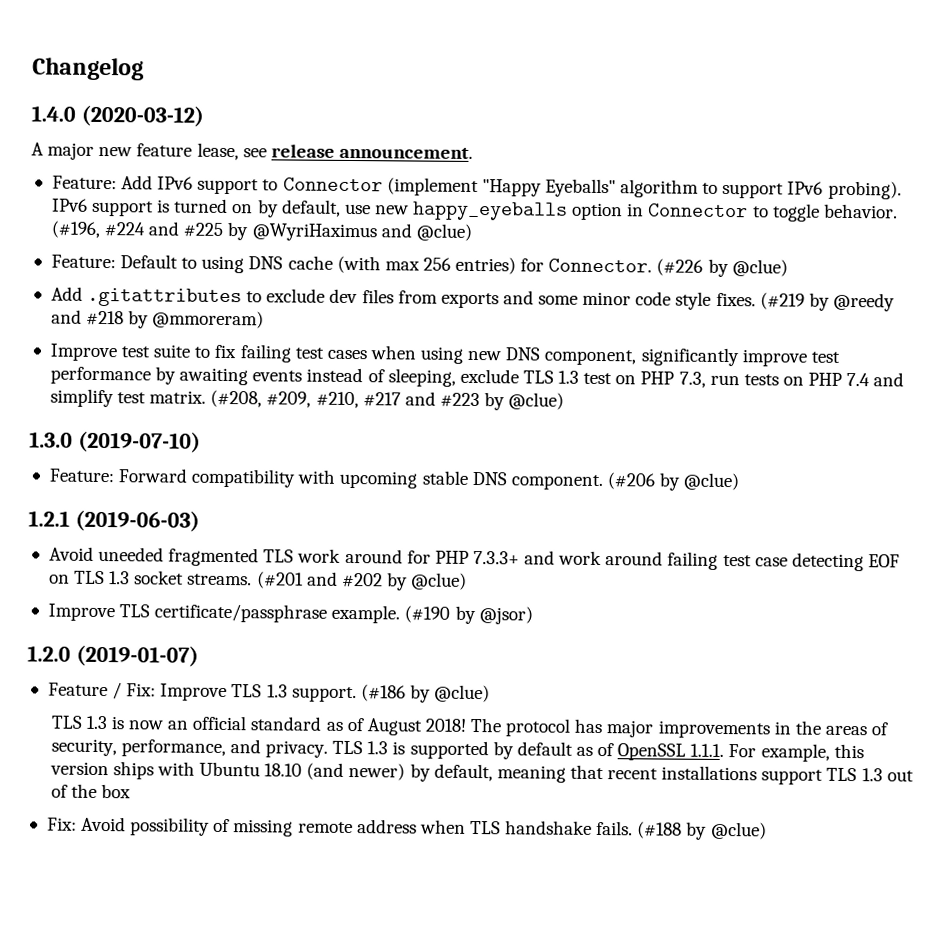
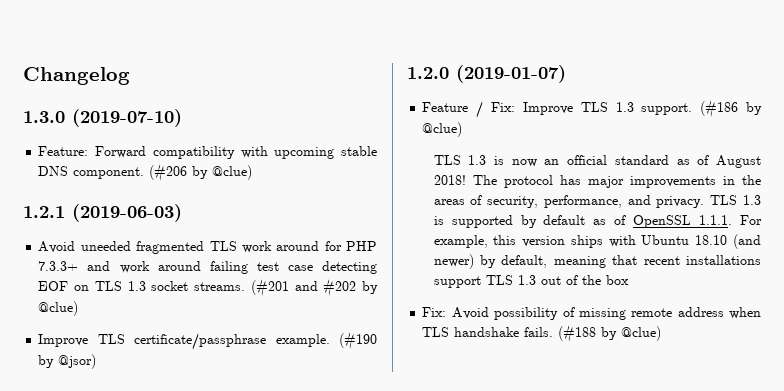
[31,104,204,127] [31,142,473,161] [51,175,902,200] [51,198,898,222] [50,220,472,242] [50,254,788,278] [50,286,895,312] [50,309,265,329] [49,343,840,367] [49,366,905,388] [49,388,565,411] // 1.4.0 (2020-03-12) // A major new feature lease, see release announcement. // Feature: Add IPv6 support to Connector (implement "Happy Eyeballs" algorithm to support IPv6 probing). IPv6 support is turned on by default, use new happy_eyeballs option in Connector to toggle behavior. (#196, #224 and #225 by @WyriHaximus and @clue) // Feature: Default to using DNS cache (with max 256 entries) for Connector. (#226 by @clue) // Add .gitattributes to exclude dev files from exports and some minor code style fixes. (#219 by @reedy and #218 by @mmoreram) // Improve test suite to fix failing test cases when using new DNS component, significantly improve test performance by awaiting events instead of sleeping, exclude TLS 1.3 test on PHP 7.3, run tests on PHP 7.4 and simplify test matrix. (#208, #209, #210, #217 and #223 by @clue) -> (130, 76) none

